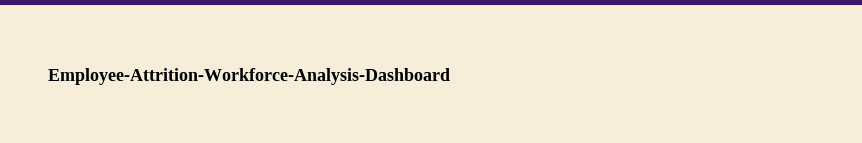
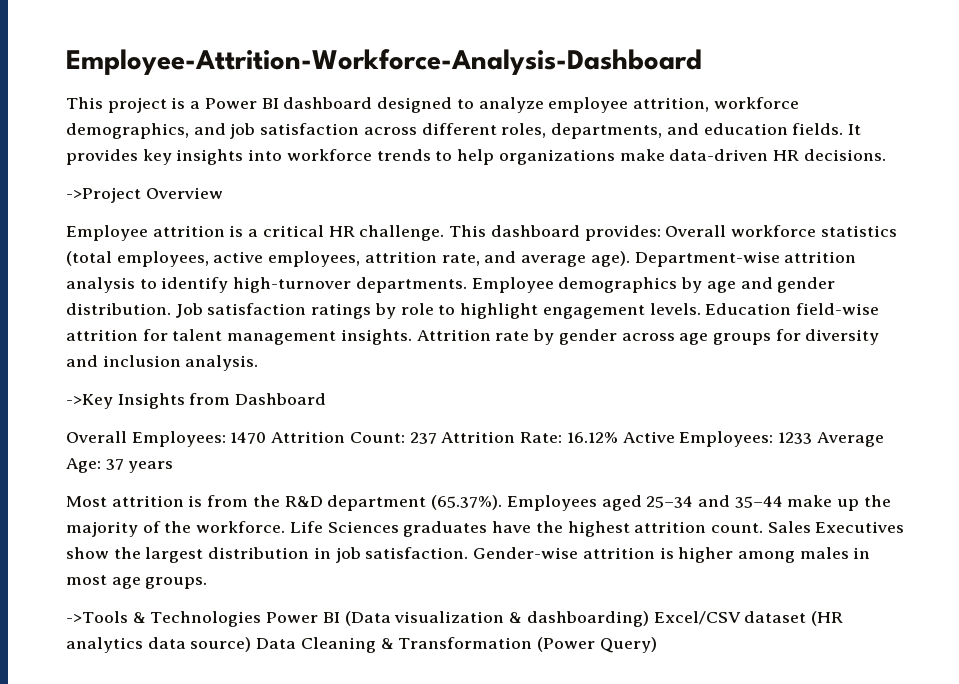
(450, 76) none -> [66,97,799,113] [66,123,861,139] [66,149,886,165] [66,187,223,203] [66,225,897,241] [66,251,857,267] [66,277,836,293] [66,303,879,319] [66,329,880,345] [66,355,259,371] [66,393,327,409] [66,431,884,447] [66,458,174,473] [66,495,891,511] [66,521,905,537] [66,547,871,563] [66,575,208,589] [66,611,843,627] [66,637,657,653] // This project is a Power BI dashboard designed to analyze employee attrition, workforce demographics, and job satisfaction across different roles, departments, and education fields. It provides key insights into workforce trends to help organizations make data-driven HR decisions. // ->Project Overview // Employee attrition is a critical HR challenge. This dashboard provides: Overall workforce statistics (total employees, active employees, attrition rate, and average age). Department-wise attrition analysis to identify high-turnover departments. Employee demographics by age and gender distribution. Job satisfaction ratings by role to highlight engagement levels. Education field-wise attrition for talent management insights. Attrition rate by gender across age groups for diversity and inclusion analysis. // ->Key Insights from Dashboard // Overall Employees: 1470 Attrition Count: 237 Attrition Rate: 16.12% Active Employees: 1233 Average Age: 37 years // Most attrition is from the R&D department (65.37%). Employees aged 25–34 and 35–44 make up the majority of the workforce. Life Sciences graduates have the highest attrition count. Sales Executives show the largest distribution in job satisfaction. Gender-wise attrition is higher among males in most age groups. // ->Tools & Technologies Power BI (Data visualization & dashboarding) Excel/CSV dataset (HR analytics data source) Data Cleaning & Transformation (Power Query)

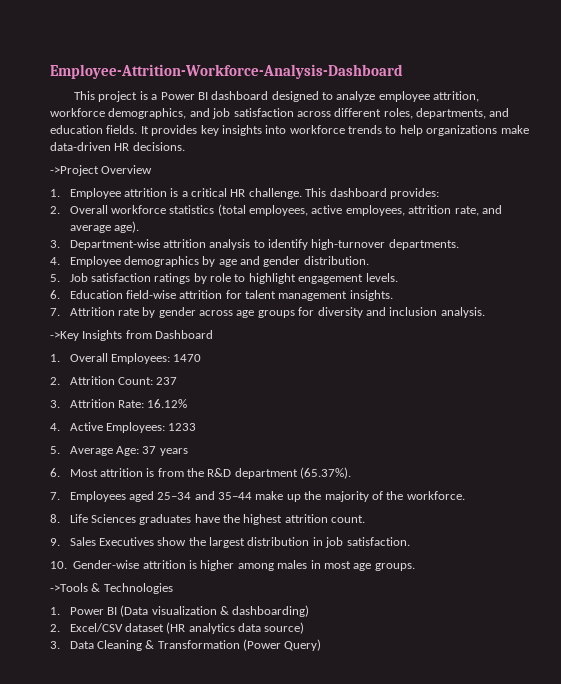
(223, 193) none -> [50,189,60,197] 1.
(661, 233) none -> [50,206,60,214] // 2.
(630, 259) none -> [50,240,60,248] // 3.
(467, 285) none -> [50,257,60,265] // 4.
(171, 309) none -> [50,274,60,282] // 5.
(701, 309) none -> [50,290,60,299] // 6.
(412, 337) none -> [50,308,60,316] // 7.
(327, 399) none -> [50,354,60,362] 1.
(267, 438) none -> [50,377,60,385] // 2.
(437, 438) none -> [50,400,60,408] // 3.
(618, 437) none -> [50,423,60,431] // 4.
(812, 438) none -> [50,446,60,454] // 5.
(174, 467) none -> [50,468,60,477] 6.
(503, 502) none -> [50,492,60,500] // 7.
(286, 527) none -> [50,514,60,523] // 8.
(763, 528) none -> [50,538,60,546] // 9.
(469, 553) none -> [50,561,67,569] // 10.
(262, 619) none -> [50,607,60,615] // 1.
(649, 619) none -> [50,624,60,632] // 2.
(252, 644) none -> [50,641,60,649] // 3.

